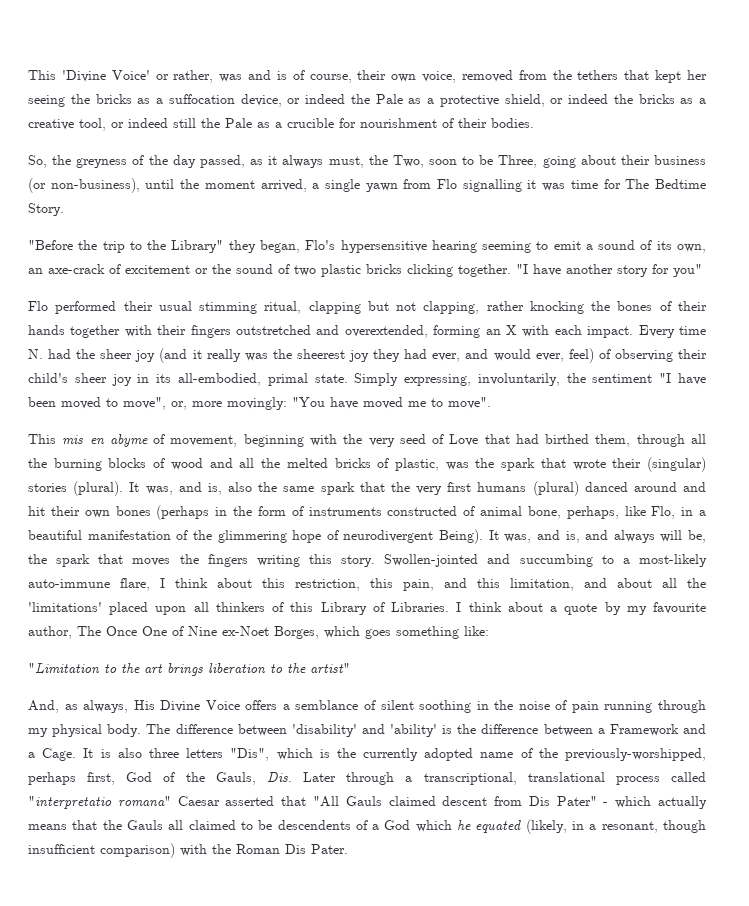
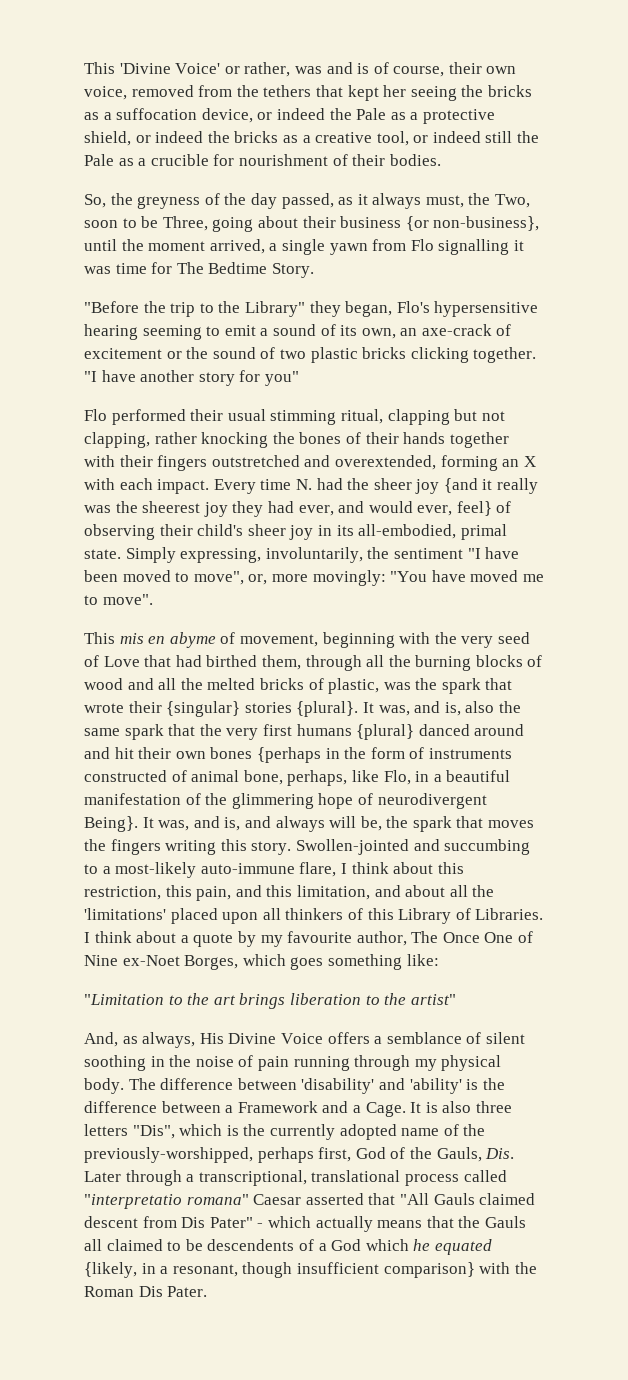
[28,178,140,193] (or non-business), -> [405,216,540,231] {or non-business},
[159,348,188,363] (and -> [443,478,478,493] {and
[568,348,594,363] feel) -> [456,501,492,516] feel}
[646,457,706,472] [28,481,124,496] (singular) stories (plural). -> [166,701,359,717] {singular} stories {plural}.
[532,481,579,496] (plural) -> [356,724,415,740] {plural}
[156,505,210,520] (perhaps -> [256,747,321,763] {perhaps
[439,529,483,544] Being). -> [84,816,138,832] Being}.
[525,819,567,834] (likely, -> [84,1262,137,1278] {likely,
[100,843,175,858] comparison) -> [383,1262,475,1278] comparison}

